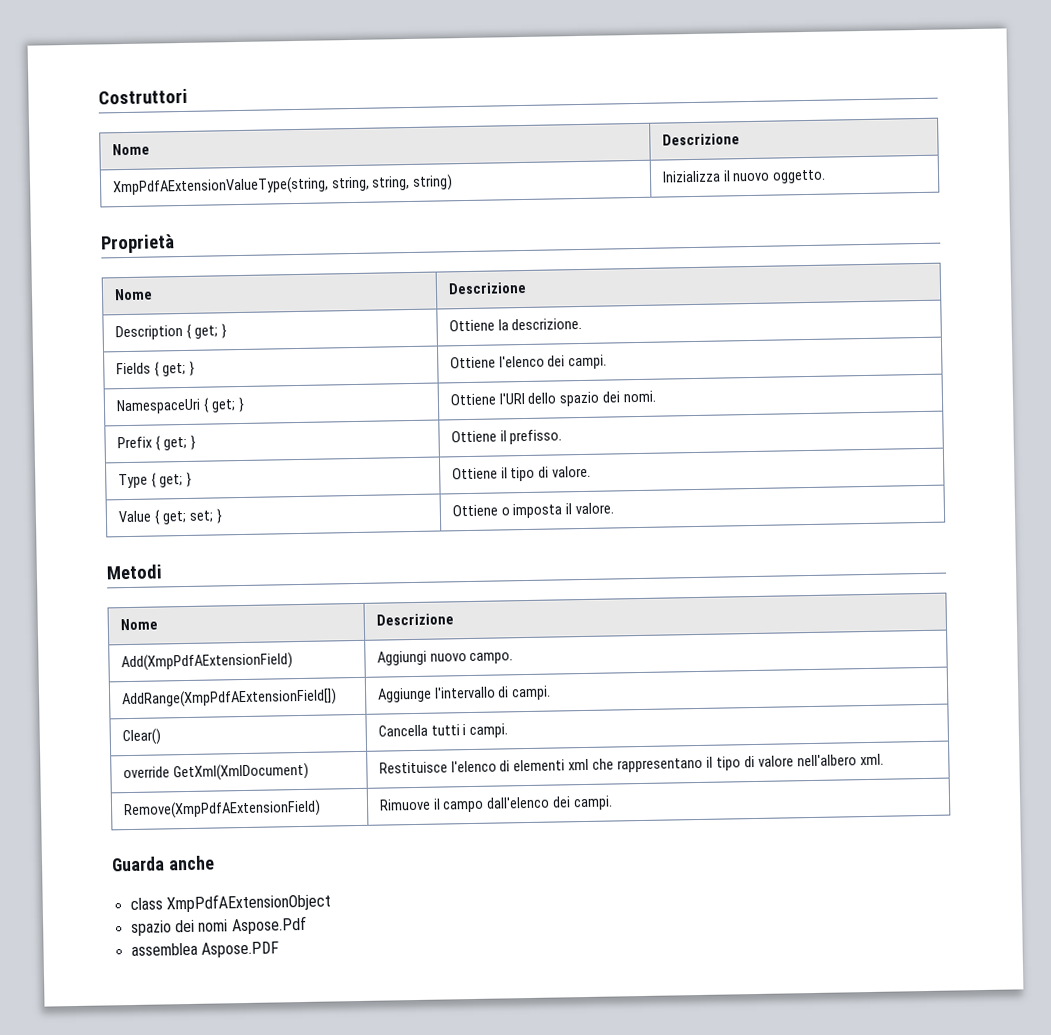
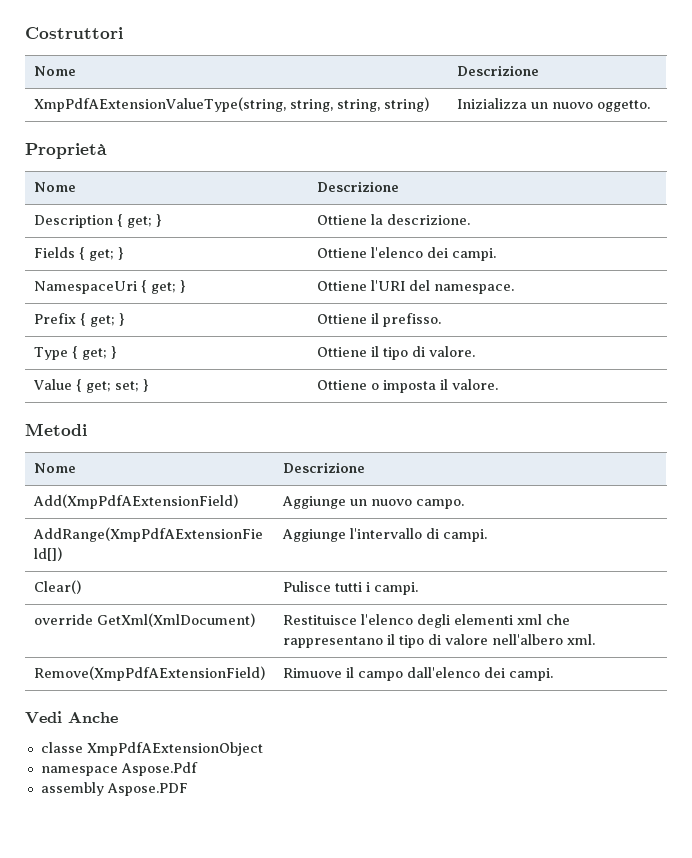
[722,170,731,182] il -> [530,102,548,109] un
[527,390,657,407] dello spazio dei nomi. -> [408,280,514,294] del namespace.
[376,650,427,666] Aggiungi -> [281,496,367,509] Aggiunge un
[377,724,428,737] Cancella -> [282,581,331,592] Pulisce
[499,760,511,772] di -> [416,614,450,628] degli
[111,855,215,872] [129,892,331,913] [130,919,229,937] Guarda anche // class XmpPdfAExtensionObject // spazio dei nomi -> [25,711,118,724] [40,742,263,756] [40,766,118,776] Vedi Anche // classe XmpPdfAExtensionObject // namespace
[130,942,198,957] assemblea -> [40,782,104,796] assembly

